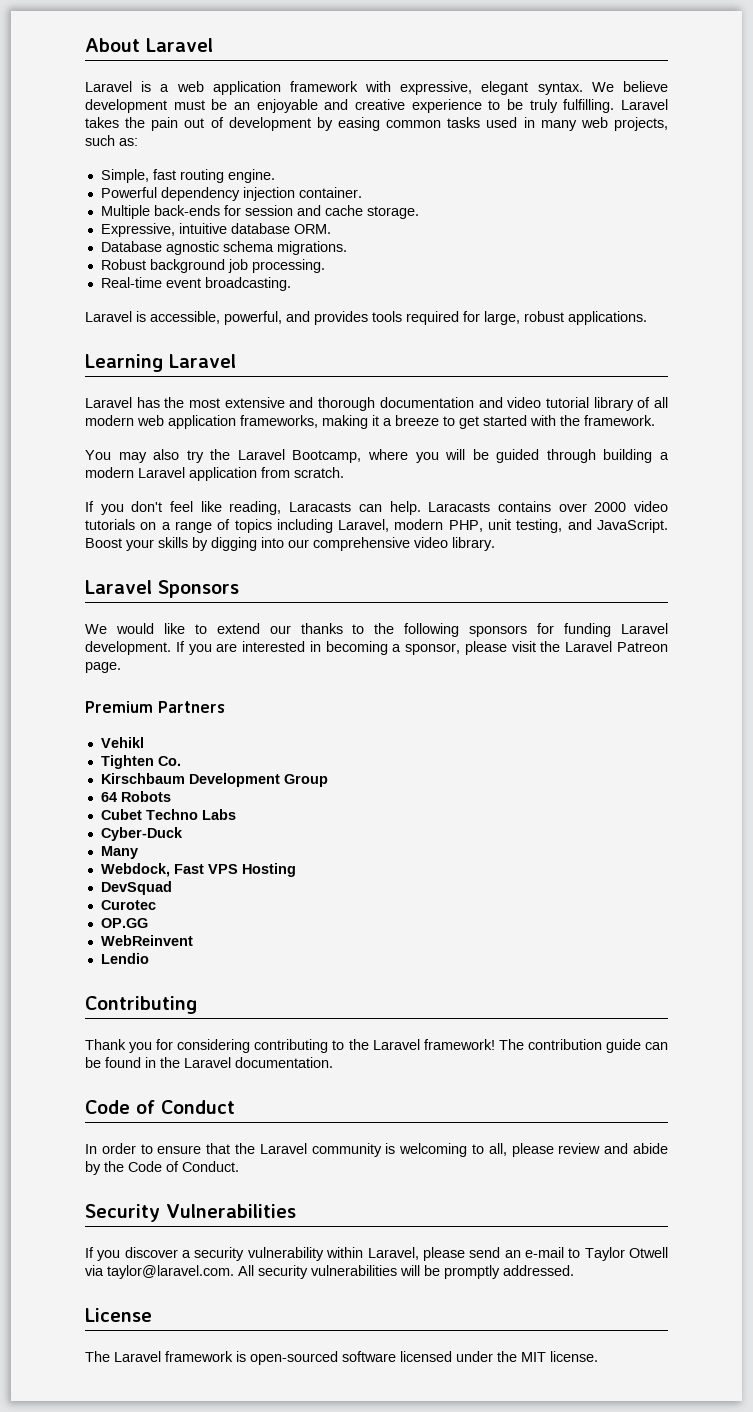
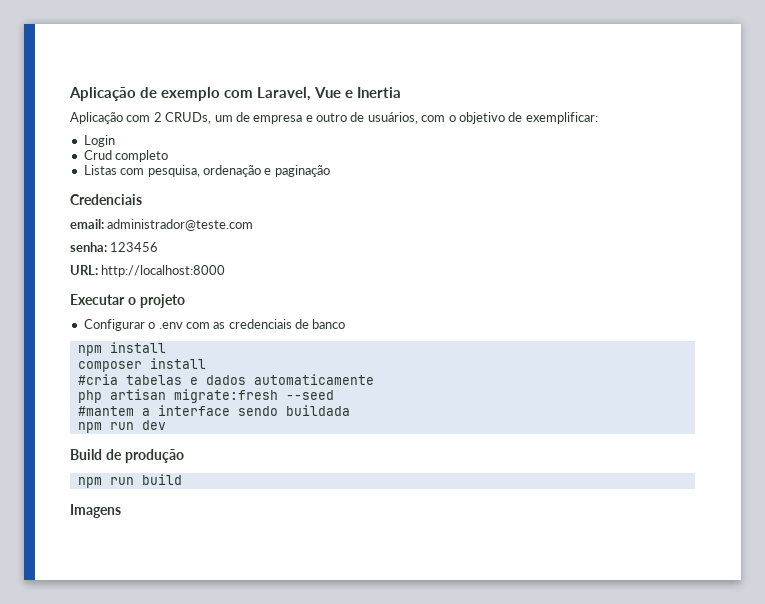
[85,38,213,52] [85,81,668,95] [85,99,669,113] [85,117,669,131] [85,135,138,146] [100,169,275,183] [100,187,362,201] [100,205,419,219] [100,223,331,237] [100,241,347,255] [100,259,325,273] [100,277,291,291] [85,311,647,325] [85,354,236,372] [85,397,668,411] [85,415,655,429] [85,449,669,463] [85,467,344,481] [85,501,668,515] [85,519,669,533] [85,537,495,551] [85,580,239,598] [85,623,668,637] [85,641,668,655] [85,662,121,673] [85,701,225,713] [100,737,144,748] [100,755,181,769] [100,773,328,787] [100,791,171,802] [100,809,236,820] [100,827,183,841] [100,846,138,859] [100,863,296,877] [100,881,172,895] [100,900,156,910] [100,918,148,928] [100,935,193,946] [100,953,149,964] [85,996,197,1014] [85,1039,668,1053] [85,1057,333,1068] [85,1100,235,1114] [85,1143,668,1157] [85,1161,239,1175] [85,1204,296,1222] [85,1247,668,1261] [85,1265,574,1279] [85,1308,152,1322] [85,1351,598,1365] About Laravel // Laravel is a web application framework with expressive, elegant syntax. We believe development must be an enjoyable and creative experience to be truly fulfilling. Laravel takes the pain out of development by easing common tasks used in many web projects, such as: // Simple, fast routing engine. // Powerful dependency injection container. // Multiple back-ends for session and cache storage. // Expressive, intuitive database ORM. // Database agnostic schema migrations. // Robust background job processing. // Real-time event broadcasting. // Laravel is accessible, powerful, and provides tools required for large, robust applications. // Learning Laravel // Laravel has the most extensive and thorough documentation and video tutorial library of all modern web application frameworks, making it a breeze to get started with the framework. // You may also try the Laravel Bootcamp, where you will be guided through building a modern Laravel application from scratch. // If you don't feel like reading, Laracasts can help. Laracasts contains over 2000 video tutorials on a range of topics including Laravel, modern PHP, unit testing, and JavaScript. Boost your skills by digging into our comprehensive video library. // Laravel Sponsors // We would like to extend our thanks to the following sponsors for funding Laravel development. If you are interested in becoming a sponsor, please visit the Laravel Patreon page. // Premium Partners // Vehikl // Tighten Co. // Kirschbaum Development Group // 64 Robots // Cubet Techno Labs // Cyber-Duck // Many // Webdock, Fast VPS Hosting // DevSquad // Curotec // OP.GG // WebReinvent // Lendio // Contributing // Thank you for considering contributing to the Laravel framework! The contribution guide can be found in the Laravel documentation. // Code of Conduct // In order to ensure that the Laravel community is welcoming to all, please review and abide by the Code of Conduct. // Security Vulnerabilities // If you discover a security vulnerability within Laravel, please send an e-mail to Taylor Otwell via taylor@laravel.com. All security vulnerabilities will be promptly addressed. // License // The Laravel framework is open-sourced software licensed under the MIT license. -> [69,87,401,101] [70,112,598,124] [83,135,115,147] [83,150,169,162] [83,165,330,177] [70,194,142,205] [70,219,254,231] [70,242,159,252] [70,265,226,277] [70,294,185,308] [83,319,346,331] [77,342,166,356] [77,358,206,372] [77,374,374,385] [77,389,334,403] [77,405,350,416] [77,420,166,433] [70,449,184,463] [77,474,182,488] [70,504,121,518] Aplicação de exemplo com Laravel, Vue e Inertia // Aplicação com 2 CRUDs, um de empresa e outro de usuários, com o objetivo de exemplificar: // Login // Crud completo // Listas com pesquisa, ordenação e paginação // Credenciais // email: administrador@teste.com // senha: 123456 // URL: http://localhost:8000 // Executar o projeto // Configurar o .env com as credenciais de banco // npm install // composer install // #cria tabelas e dados automaticamente // php artisan migrate:fresh --seed // #mantem a interface sendo buildada // npm run dev // Build de produção // npm run build // Imagens

